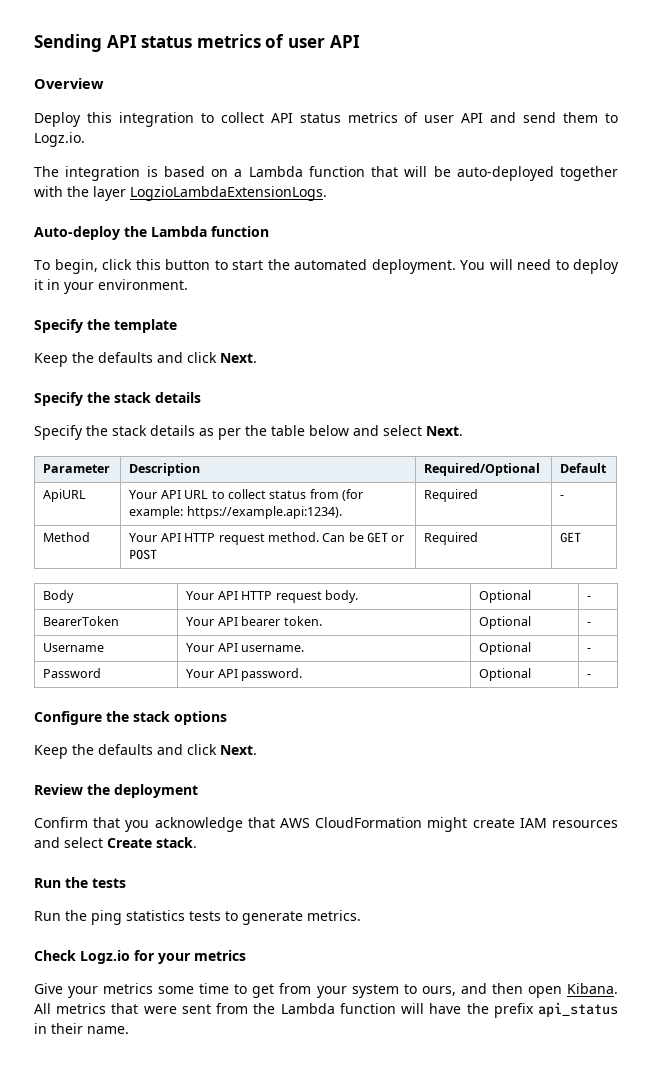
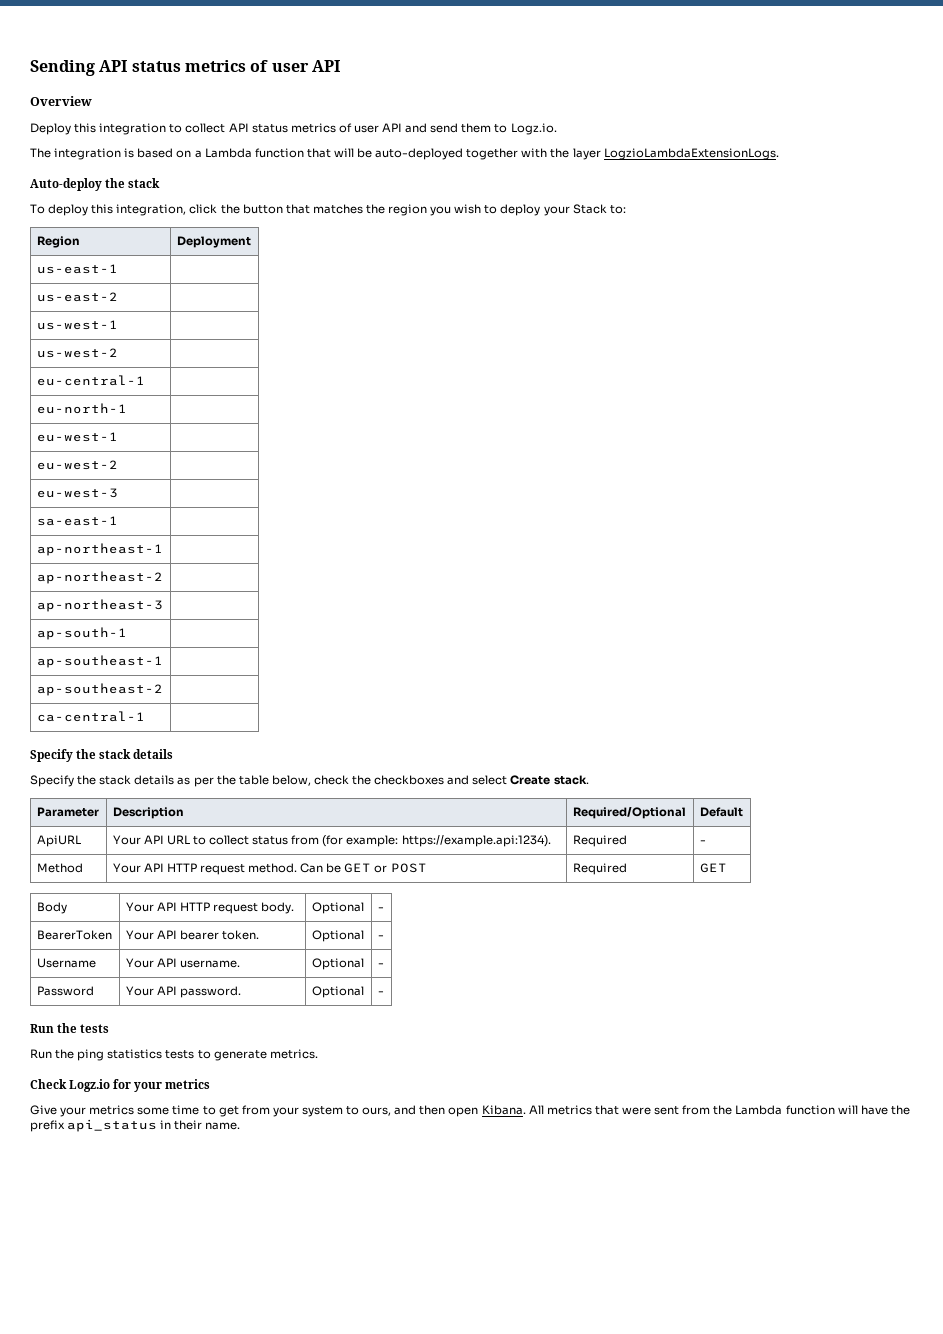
[151,226,269,237] Lambda function -> [128,178,161,188] stack
[54,259,619,274] [34,279,188,294] [34,319,177,333] [34,352,257,367] begin, click this button to start the automated deployment. You will need to deploy it in your environment. // Specify the template // Keep the defaults and click Next. -> [48,204,626,216] [36,236,80,248] [176,236,251,248] [36,264,118,274] [36,292,118,302] [36,320,118,330] [36,348,118,358] [36,375,145,386] [36,403,127,414] [36,432,118,442] [36,460,118,470] [36,488,118,498] [36,516,118,526] [36,543,163,556] [36,571,163,584] [36,599,163,612] [36,627,127,640] [36,655,163,668] [36,683,163,696] [36,711,145,722] deploy this integration, click the button that matches the region you wish to deploy your Stack to: // Region | Deployment // us-east-1 | // us-east-2 | // us-west-1 | // us-west-2 | // eu-central-1 | // eu-north-1 | // eu-west-1 | // eu-west-2 | // eu-west-3 | // sa-east-1 | // ap-northeast-1 | // ap-northeast-2 | // ap-northeast-3 | // ap-south-1 | // ap-southeast-1 | // ap-southeast-2 | // ca-central-1 |
[309,425,463,436] below and select Next. -> [271,775,589,786] below, check the checkboxes and select Create stack.
[34,711,227,725] [34,744,257,759] [34,784,198,798] [34,817,618,832] [34,837,197,848] // Configure the stack options // Keep the defaults and click Next. // Review the deployment // Confirm that you acknowledge that AWS CloudFormation might create IAM resources and select Create stack. -> (384, 993) none

